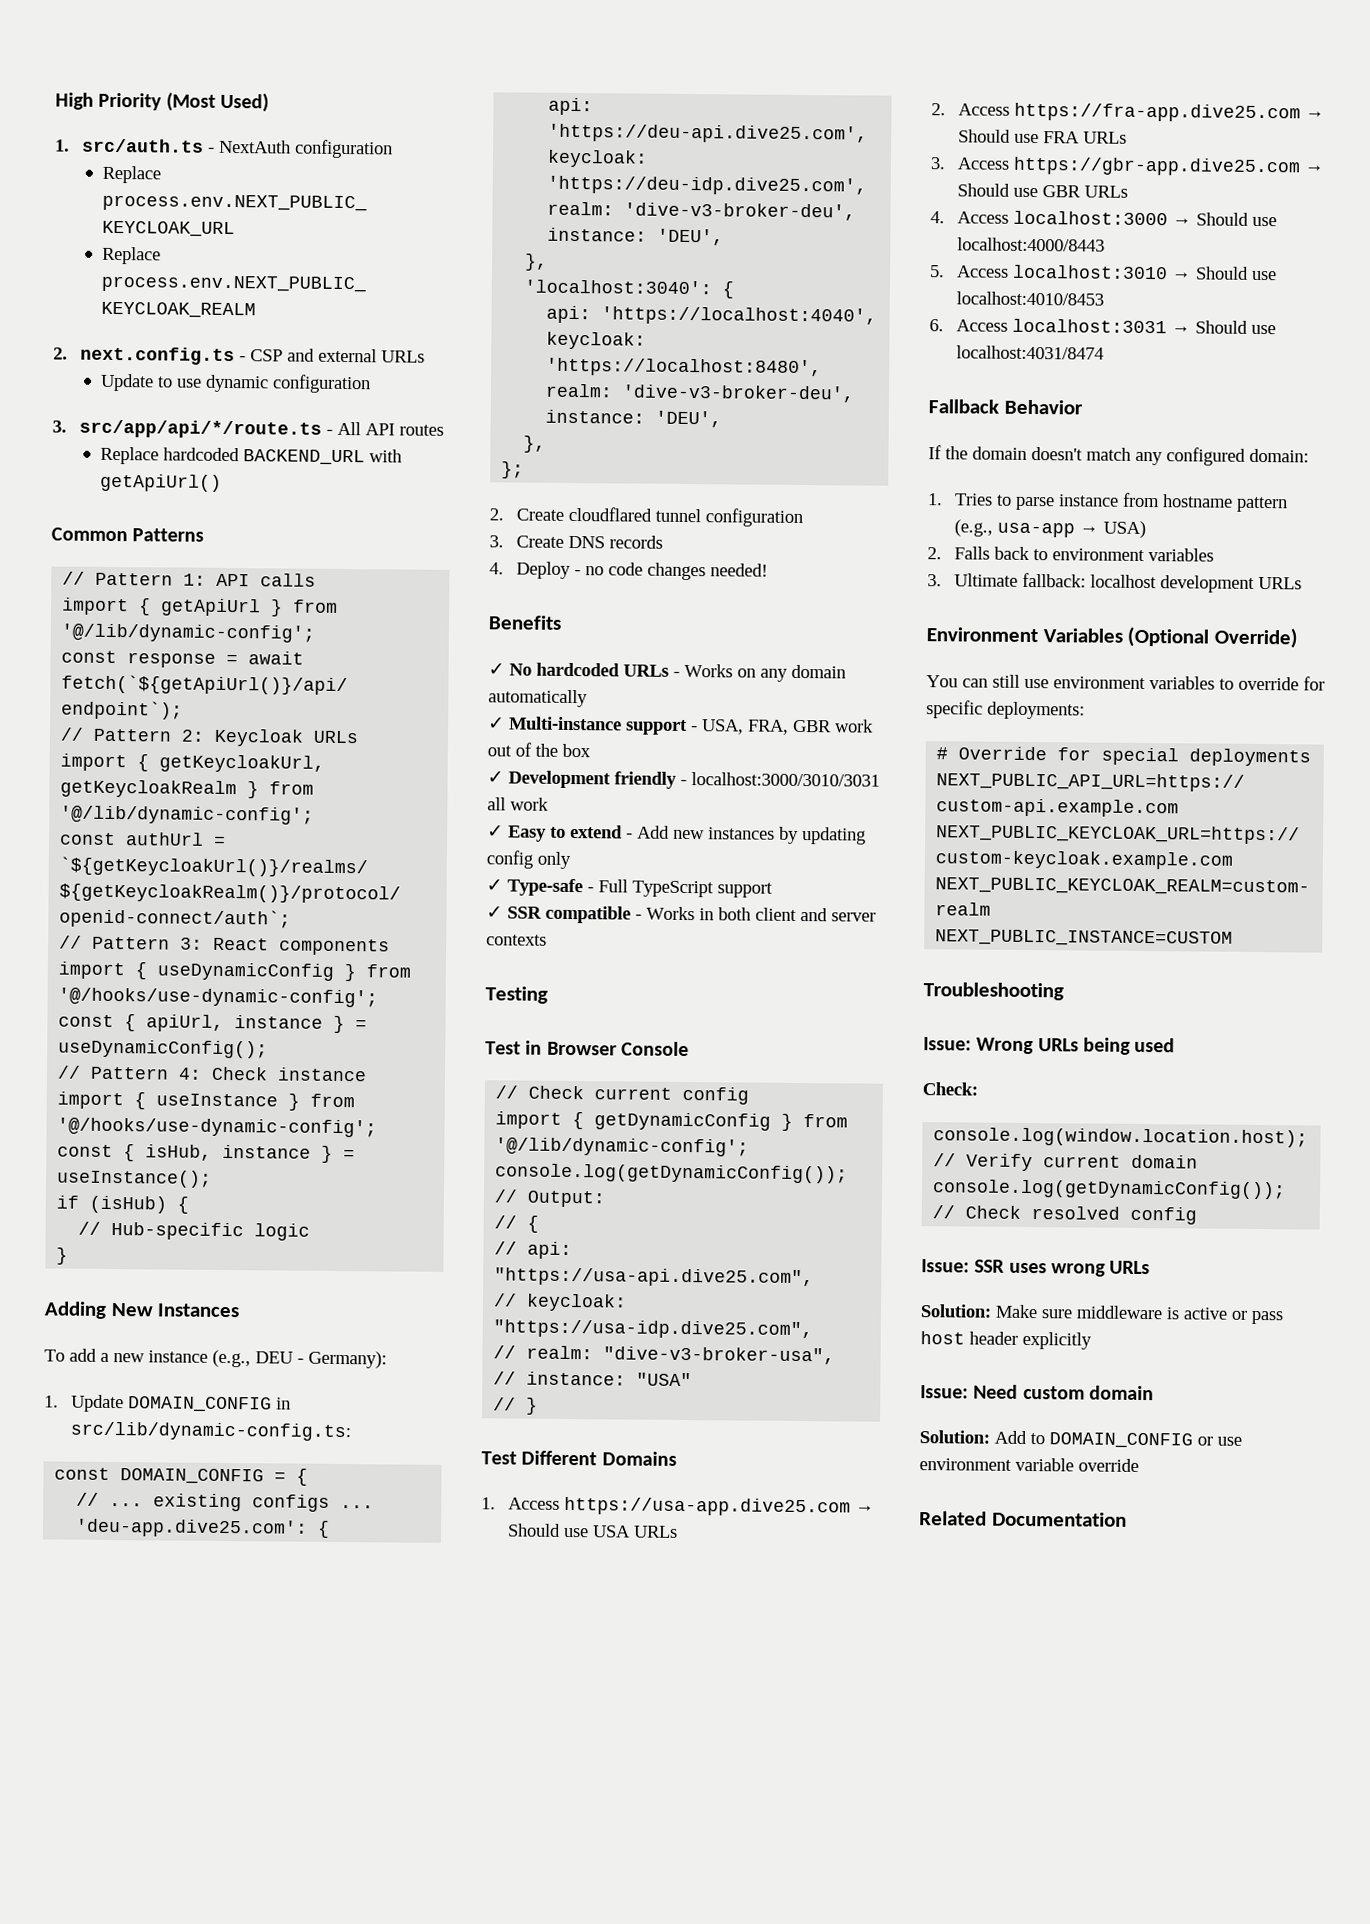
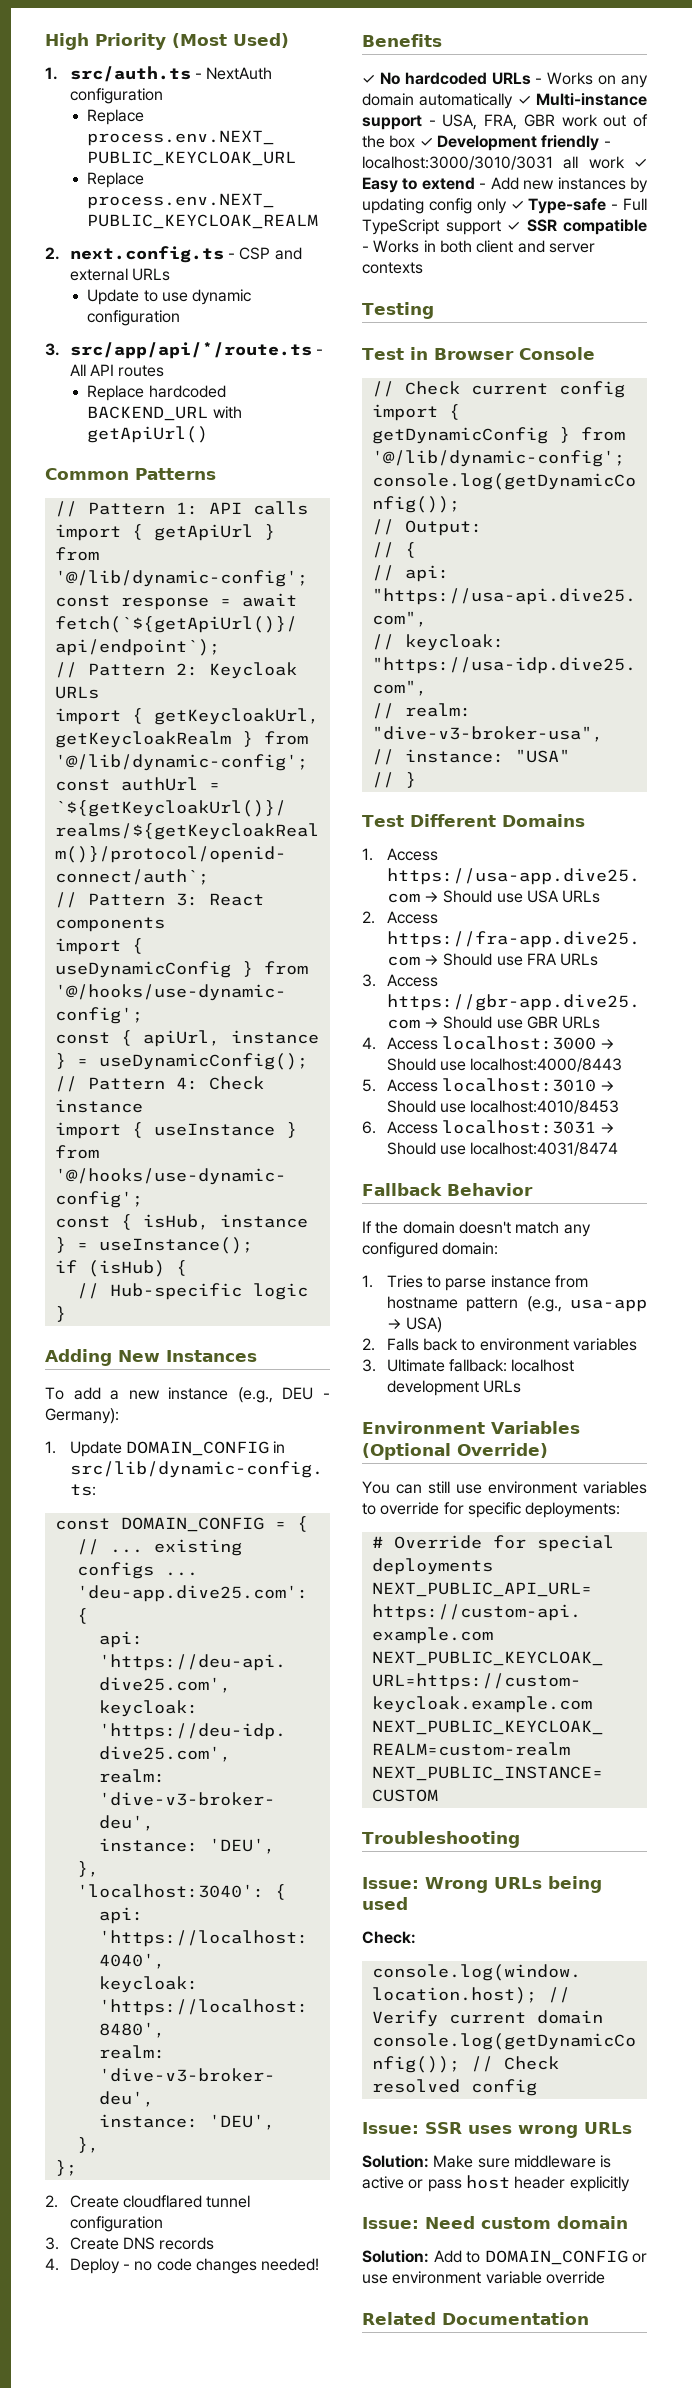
(588, 698) // -> (514, 101) none
(591, 750) // -> (416, 141) none
(549, 804) // -> (625, 162) none
(571, 860) // -> (507, 206) none
(773, 890) // -> (501, 227) none

